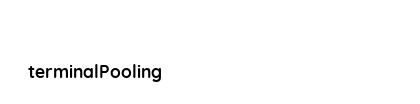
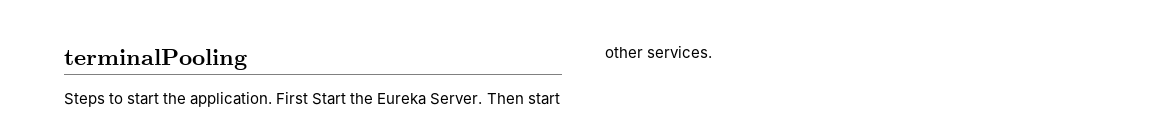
(162, 73) none -> [64,91,560,107] [605,45,713,58] // Steps to start the application. First Start the Eureka Server. Then start other services.

